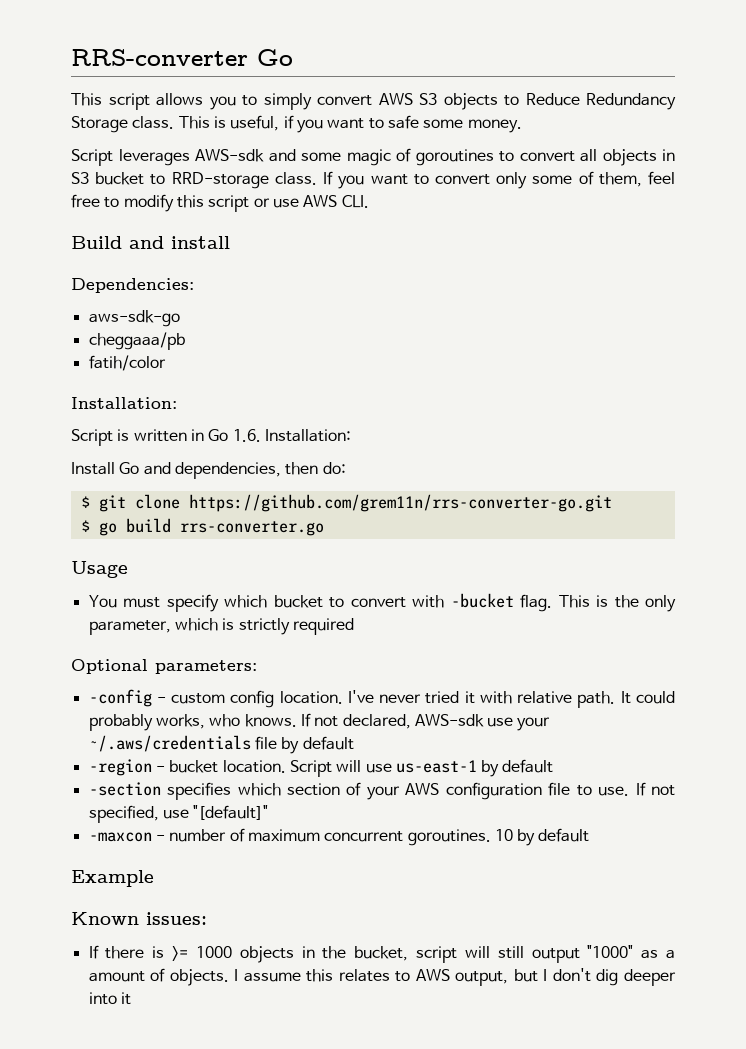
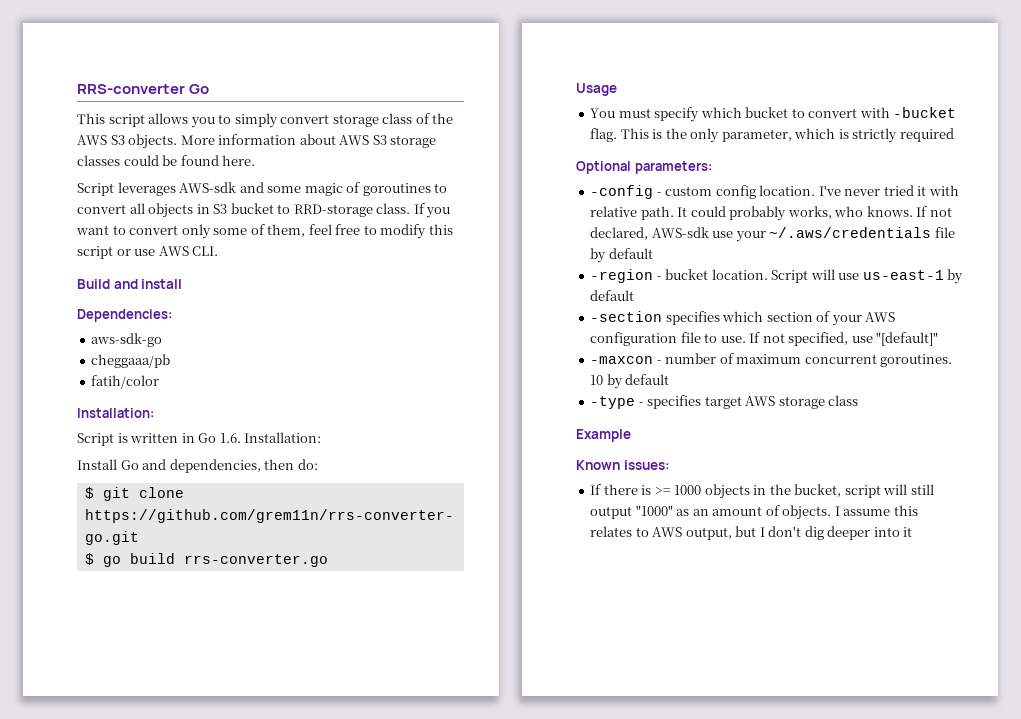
[378,93,676,110] [71,115,522,133] AWS S3 objects to Reduce Redundancy Storage class. This is useful, if you want to safe some money. -> [332,113,454,127] [77,134,437,149] [77,155,256,166] storage class of the AWS S3 objects. More information about AWS S3 storage classes could be found here.
(590, 835) none -> [590,395,859,409] // -type - specifies target AWS storage class
[666,950,675,959] a -> [692,509,709,516] an

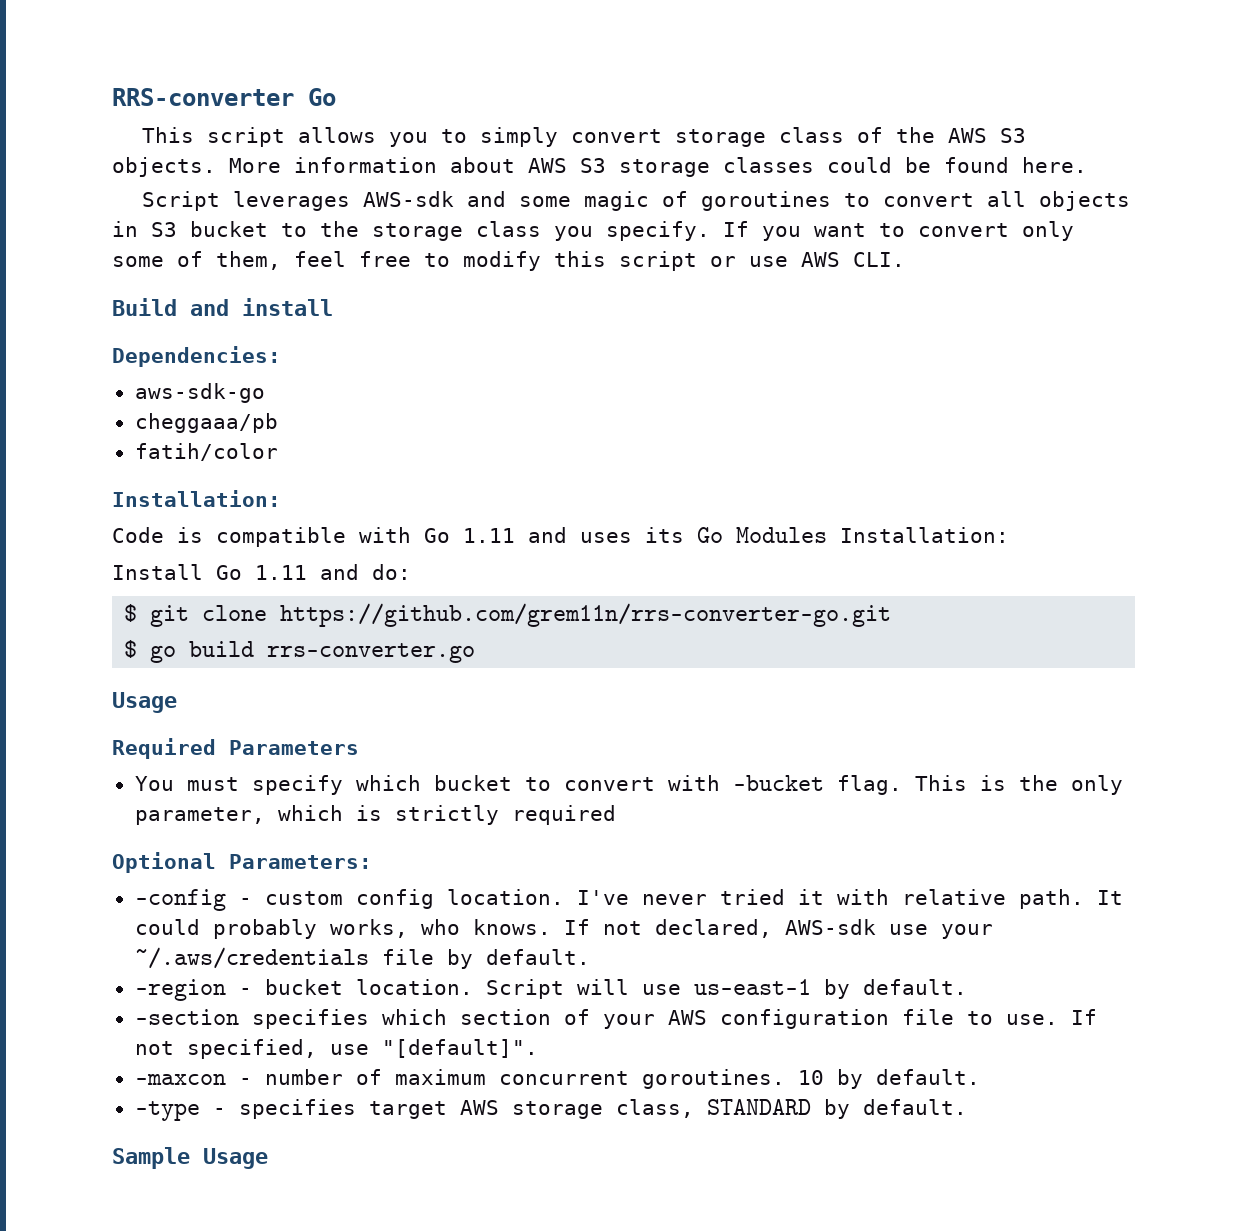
[293,203,411,217] RRD-storage class. -> [320,221,710,241] the storage class you specify.
[77,433,241,446] Script is written in Go 1.6. -> [112,527,827,547] Code is compatible with Go 1.11 and uses its Go Modules
[142,459,295,473] and dependencies, then -> [255,564,359,580] 1.11 and
(617, 89) none -> [112,738,359,759] // Required Parameters
[634,161,712,174] parameters: -> [229,854,372,869] Parameters:
[608,248,653,259] default -> [485,949,590,965] default.
[590,290,635,301] default -> [862,979,967,995] default.
[876,332,939,346] "[default]" -> [381,1039,538,1058] "[default]".
[625,374,670,385] default -> [875,1069,980,1085] default.
[828,395,859,406] [576,429,631,442] [576,460,670,470] [590,484,934,499] [590,505,918,520] [590,526,913,540] class // Example // Known issues: // If there is >= 1000 objects in the bucket, script will still output "1000" as an amount of objects. I assume this relates to AWS output, but I don't dig deeper into it -> [615,1099,967,1119] [112,1147,268,1169] class, STANDARD by default. // Sample Usage

